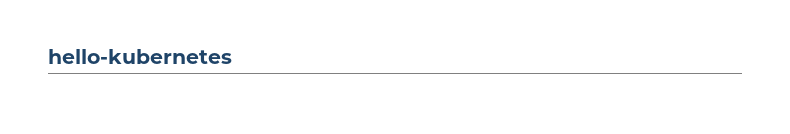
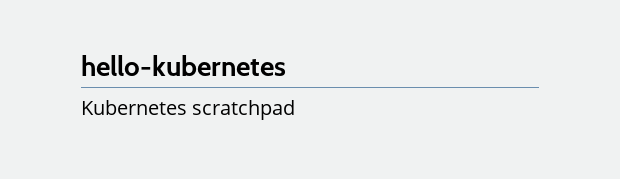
(232, 56) none -> [81,100,296,120] // Kubernetes scratchpad

